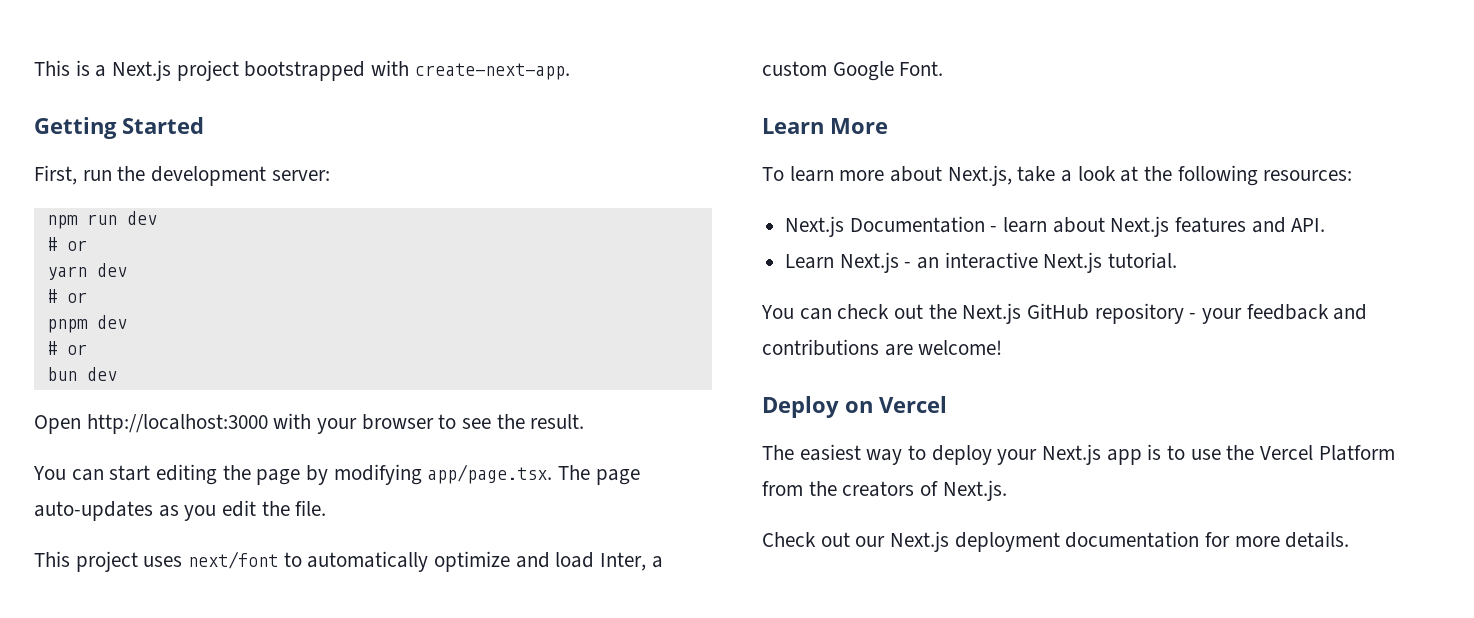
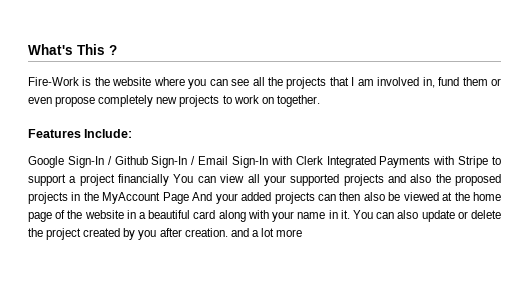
[34,60,570,81] [34,117,204,139] [34,165,330,186] [46,211,157,229] [46,237,87,251] [46,263,127,280] [46,289,87,303] [46,315,127,333] [46,341,87,355] [46,367,117,381] [34,413,585,434] [33,464,640,485] [34,500,327,521] [34,551,663,572] [762,61,944,81] [762,118,888,134] [762,165,1353,186] [785,216,1326,237] [785,252,1178,273] [761,303,1368,324] [762,339,1003,356] [762,396,947,418] [762,444,1395,465] [762,480,1007,501] [762,531,1350,552] This is a Next.js project bootstrapped with create-next-app. // Getting Started // First, run the development server: // npm run dev // # or // yarn dev // # or // pnpm dev // # or // bun dev // Open http://localhost:3000 with your browser to see the result. // You can start editing the page by modifying app/page.tsx. The page auto-updates as you edit the file. // This project uses next/font to automatically optimize and load Inter, a custom Google Font. // Learn More // To learn more about Next.js, take a look at the following resources: // Next.js Documentation - learn about Next.js features and API. // Learn Next.js - an interactive Next.js tutorial. // You can check out the Next.js GitHub repository - your feedback and contributions are welcome! // Deploy on Vercel // The easiest way to deploy your Next.js app is to use the Vercel Platform from the creators of Next.js. // Check out our Next.js deployment documentation for more details. -> [28,44,117,55] [28,77,501,89] [28,95,320,107] [28,129,133,138] [28,156,501,168] [28,174,501,186] [28,192,501,204] [28,210,502,222] [28,228,303,240] What's This ? // Fire-Work is the website where you can see all the projects that I am involved in, fund them or even propose completely new projects to work on together. // Features Include: // Google Sign-In / Github Sign-In / Email Sign-In with Clerk Integrated Payments with Stripe to support a project financially You can view all your supported projects and also the proposed projects in the MyAccount Page And your added projects can then also be viewed at the home page of the website in a beautiful card along with your name in it. You can also update or delete the project created by you after creation. and a lot more

